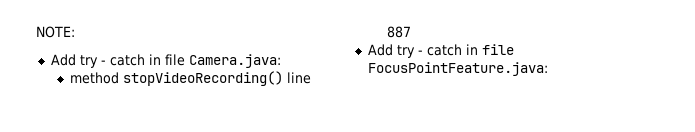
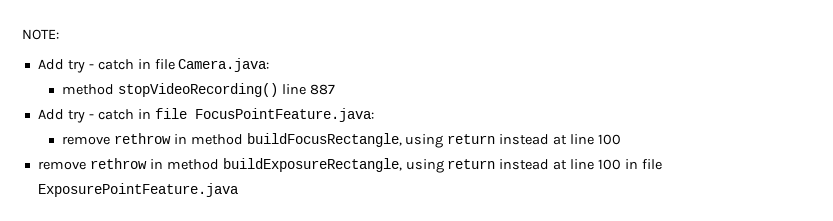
(548, 69) none -> [61,133,622,148] [37,158,662,173] [37,183,238,197] // remove rethrow in method buildFocusRectangle, using return instead at line 100 // remove rethrow in method buildExposureRectangle, using return instead at line 100 in file ExposurePointFeature.java

